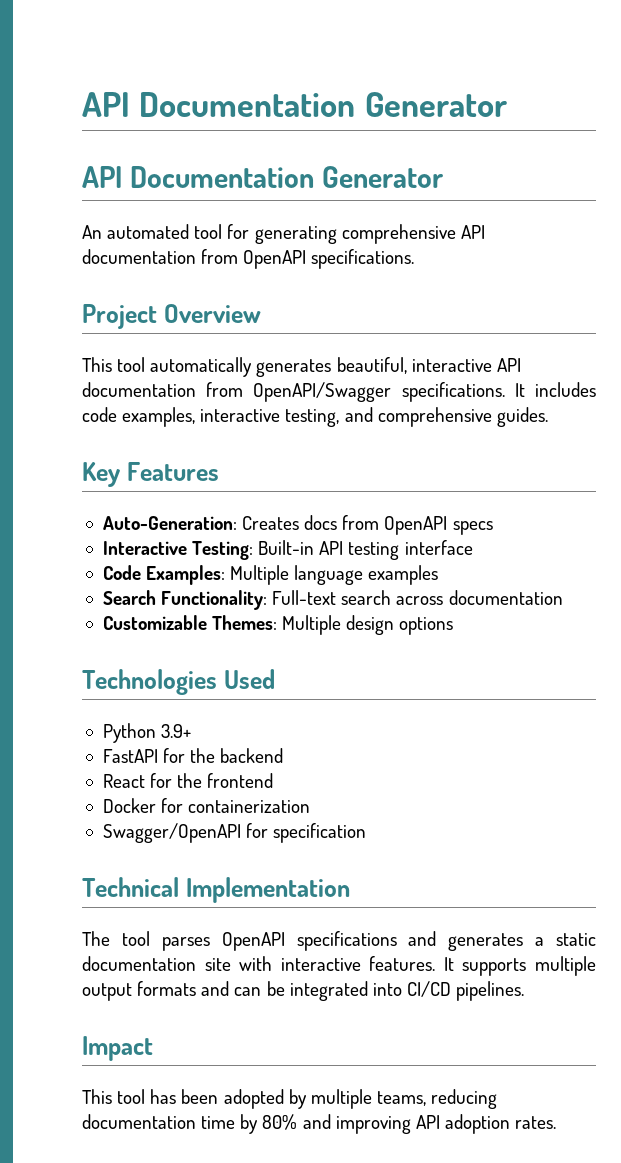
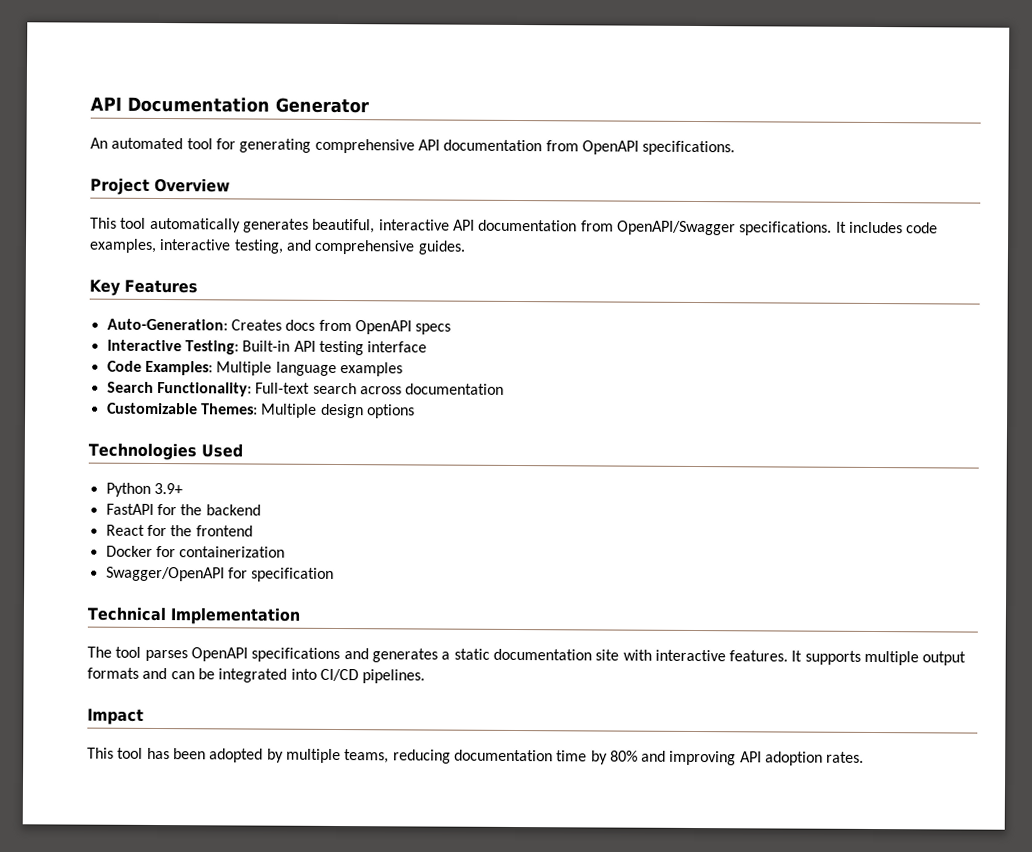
[82,92,507,117] [82,166,443,188] API Documentation Generator // API Documentation Generator -> [90,96,369,114] API Documentation Generator

